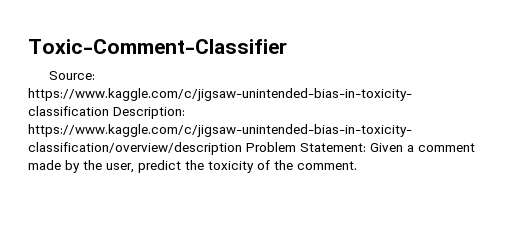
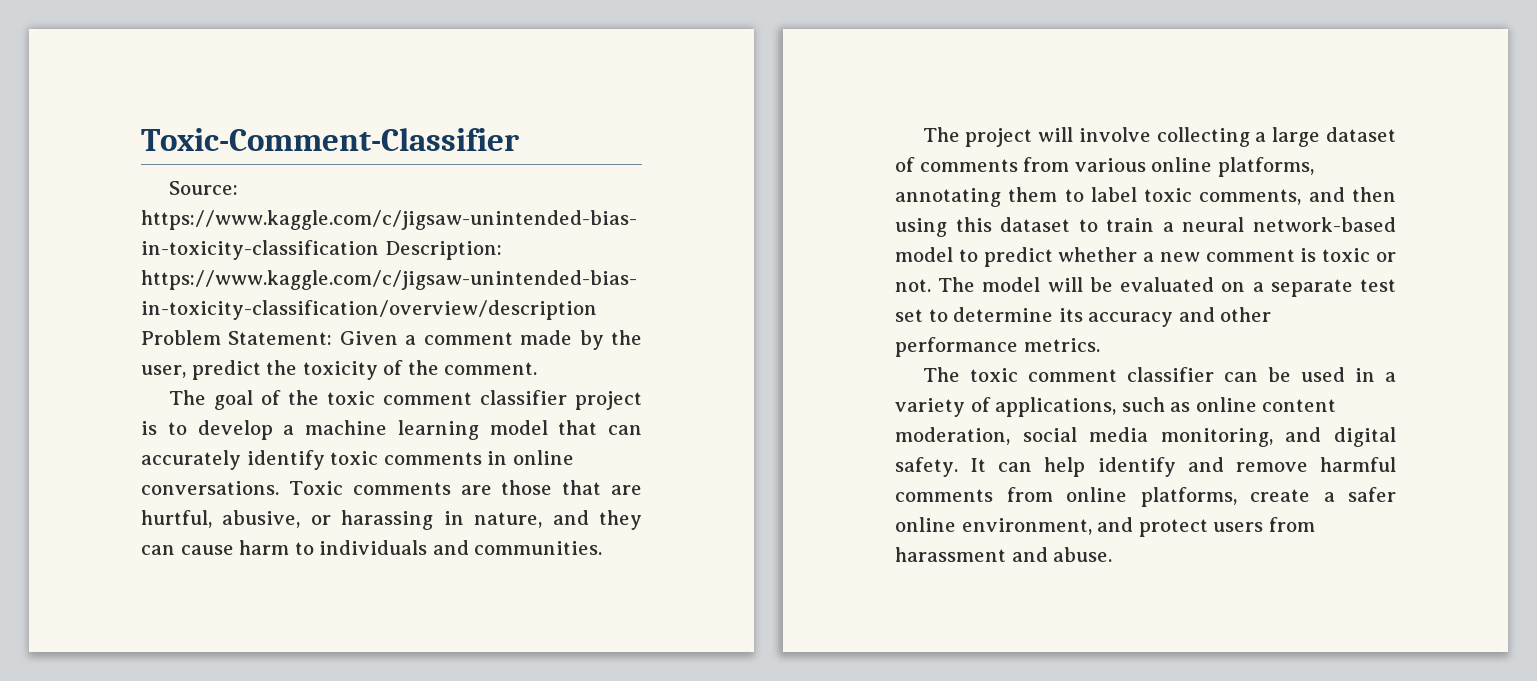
(357, 165) none -> [168,390,642,410] [141,420,642,440] [141,450,574,470] [141,480,642,495] [141,510,642,530] [141,540,603,555] [922,127,1396,147] [895,157,1314,177] [895,187,1396,207] [895,217,1396,237] [895,247,1396,267] [895,277,1396,297] [895,307,1272,327] [895,337,1100,357] [922,367,1396,382] [895,397,1337,417] [895,427,1396,447] [895,457,1396,477] [895,487,1396,507] [895,517,1315,537] [895,547,1113,562] // The goal of the toxic comment classifier project is to develop a machine learning model that can accurately identify toxic comments in online conversations. Toxic comments are those that are hurtful, abusive, or harassing in nature, and they can cause harm to individuals and communities. // The project will involve collecting a large dataset of comments from various online platforms, annotating them to label toxic comments, and then using this dataset to train a neural network-based model to predict whether a new comment is toxic or not. The model will be evaluated on a separate test set to determine its accuracy and other performance metrics. // The toxic comment classifier can be used in a variety of applications, such as online content moderation, social media monitoring, and digital safety. It can help identify and remove harmful comments from online platforms, create a safer online environment, and protect users from harassment and abuse.

